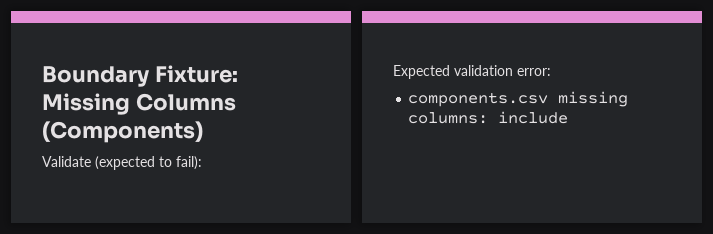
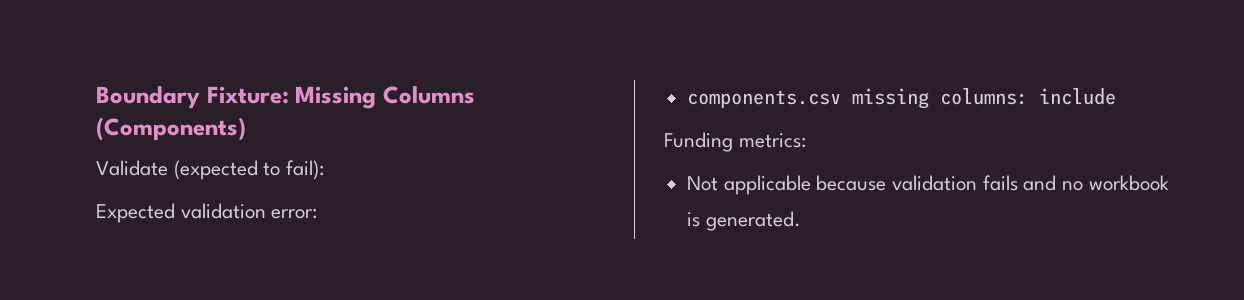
(569, 117) none -> [664,132,806,152] [687,175,1169,195] [687,211,801,231] // Funding metrics: // Not applicable because validation fails and no workbook is generated.

